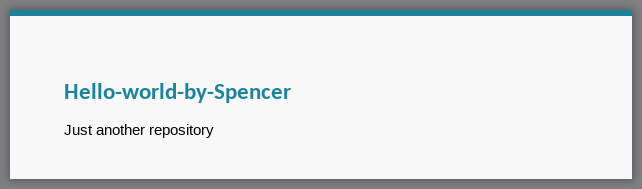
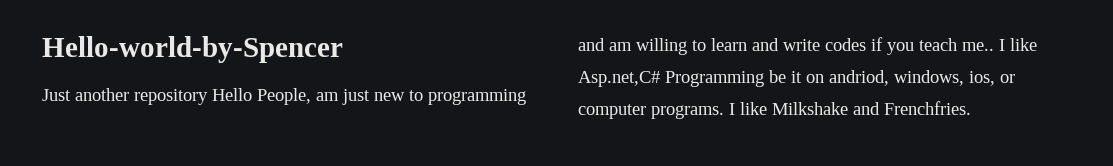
(215, 131) none -> [212,88,526,105] [578,37,1037,55] [578,70,1015,87] [578,101,971,119] Hello People, am just new to programming and am willing to learn and write codes if you teach me.. I like Asp.net,C# Programming be it on andriod, windows, ios, or computer programs. I like Milkshake and Frenchfries.

